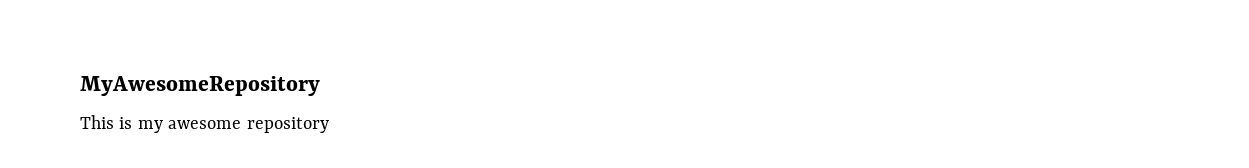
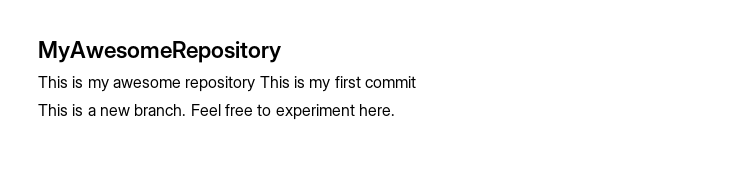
(329, 125) none -> [259,76,416,92] [38,104,395,120] This is my first commit // This is a new branch. Feel free to experiment here.

